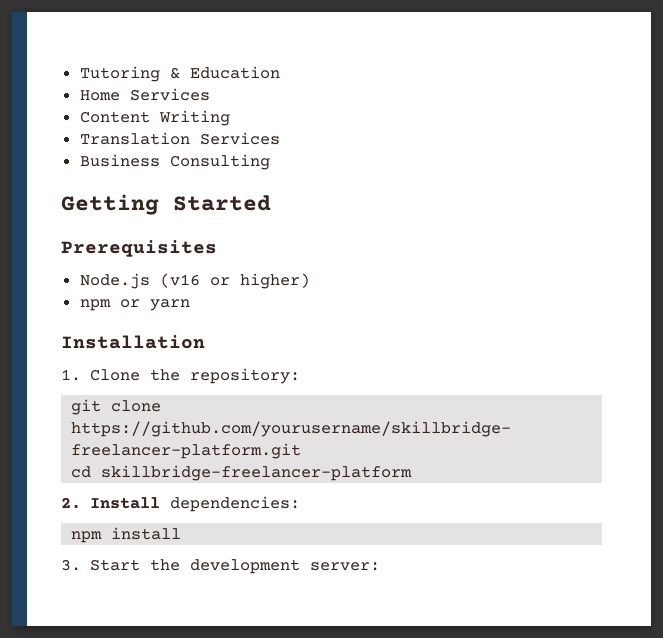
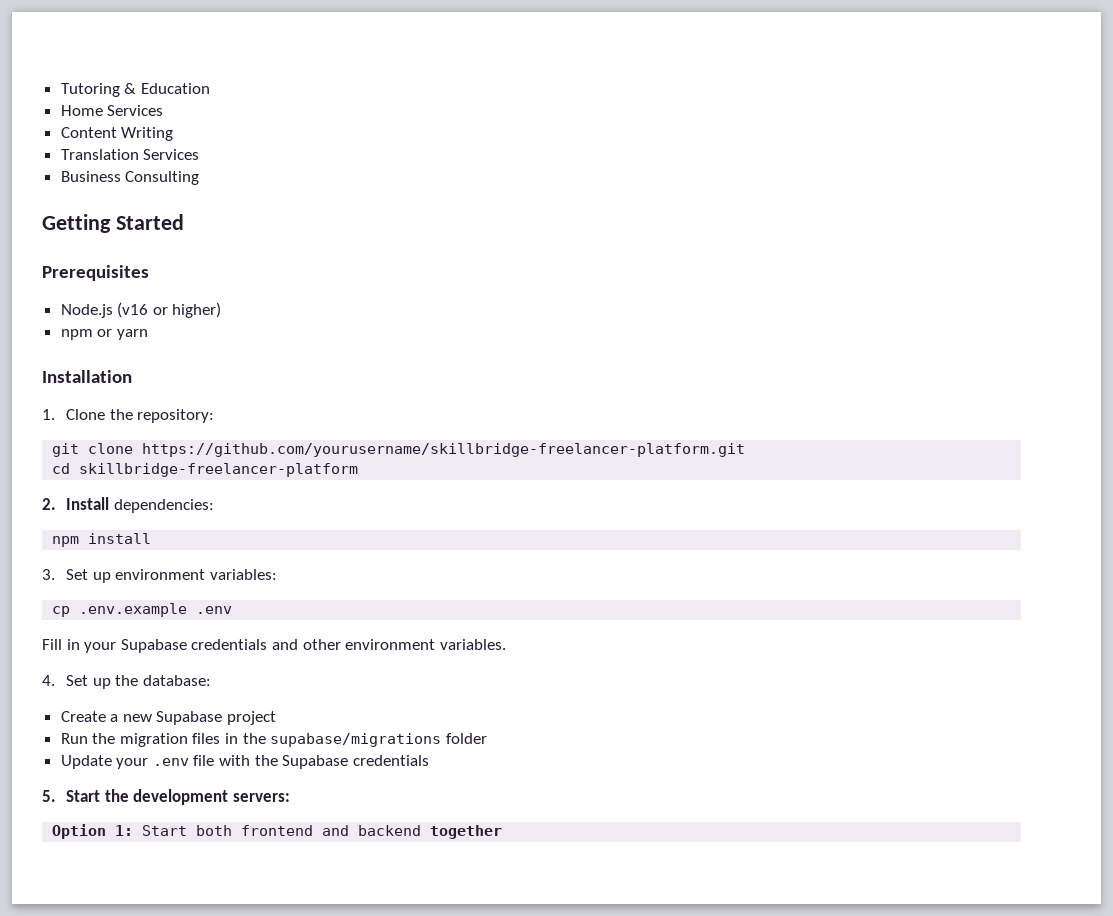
[89,559,380,574] Start the development server: -> [66,569,277,583] [52,603,233,617] [42,639,506,653] [42,675,211,689] [60,711,277,725] [60,733,487,747] [60,755,429,769] [42,789,290,805] [52,824,503,839] Set up environment variables: // cp .env.example .env // Fill in your Supabase credentials and other environment variables. // 4. Set up the database: // Create a new Supabase project // Run the migration files in the supabase/migrations folder // Update your .env file with the Supabase credentials // 5. Start the development servers: // Option 1: Start both frontend and backend together

